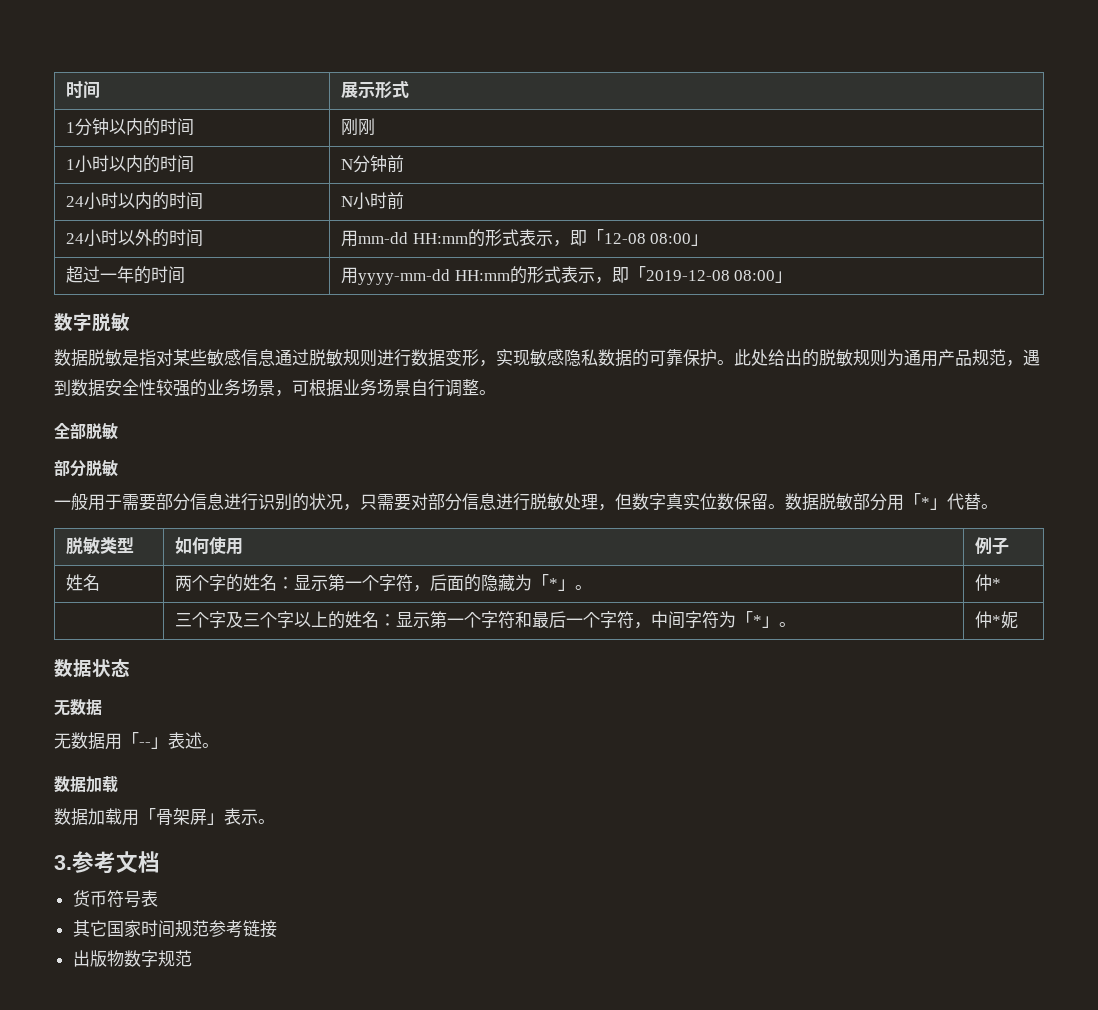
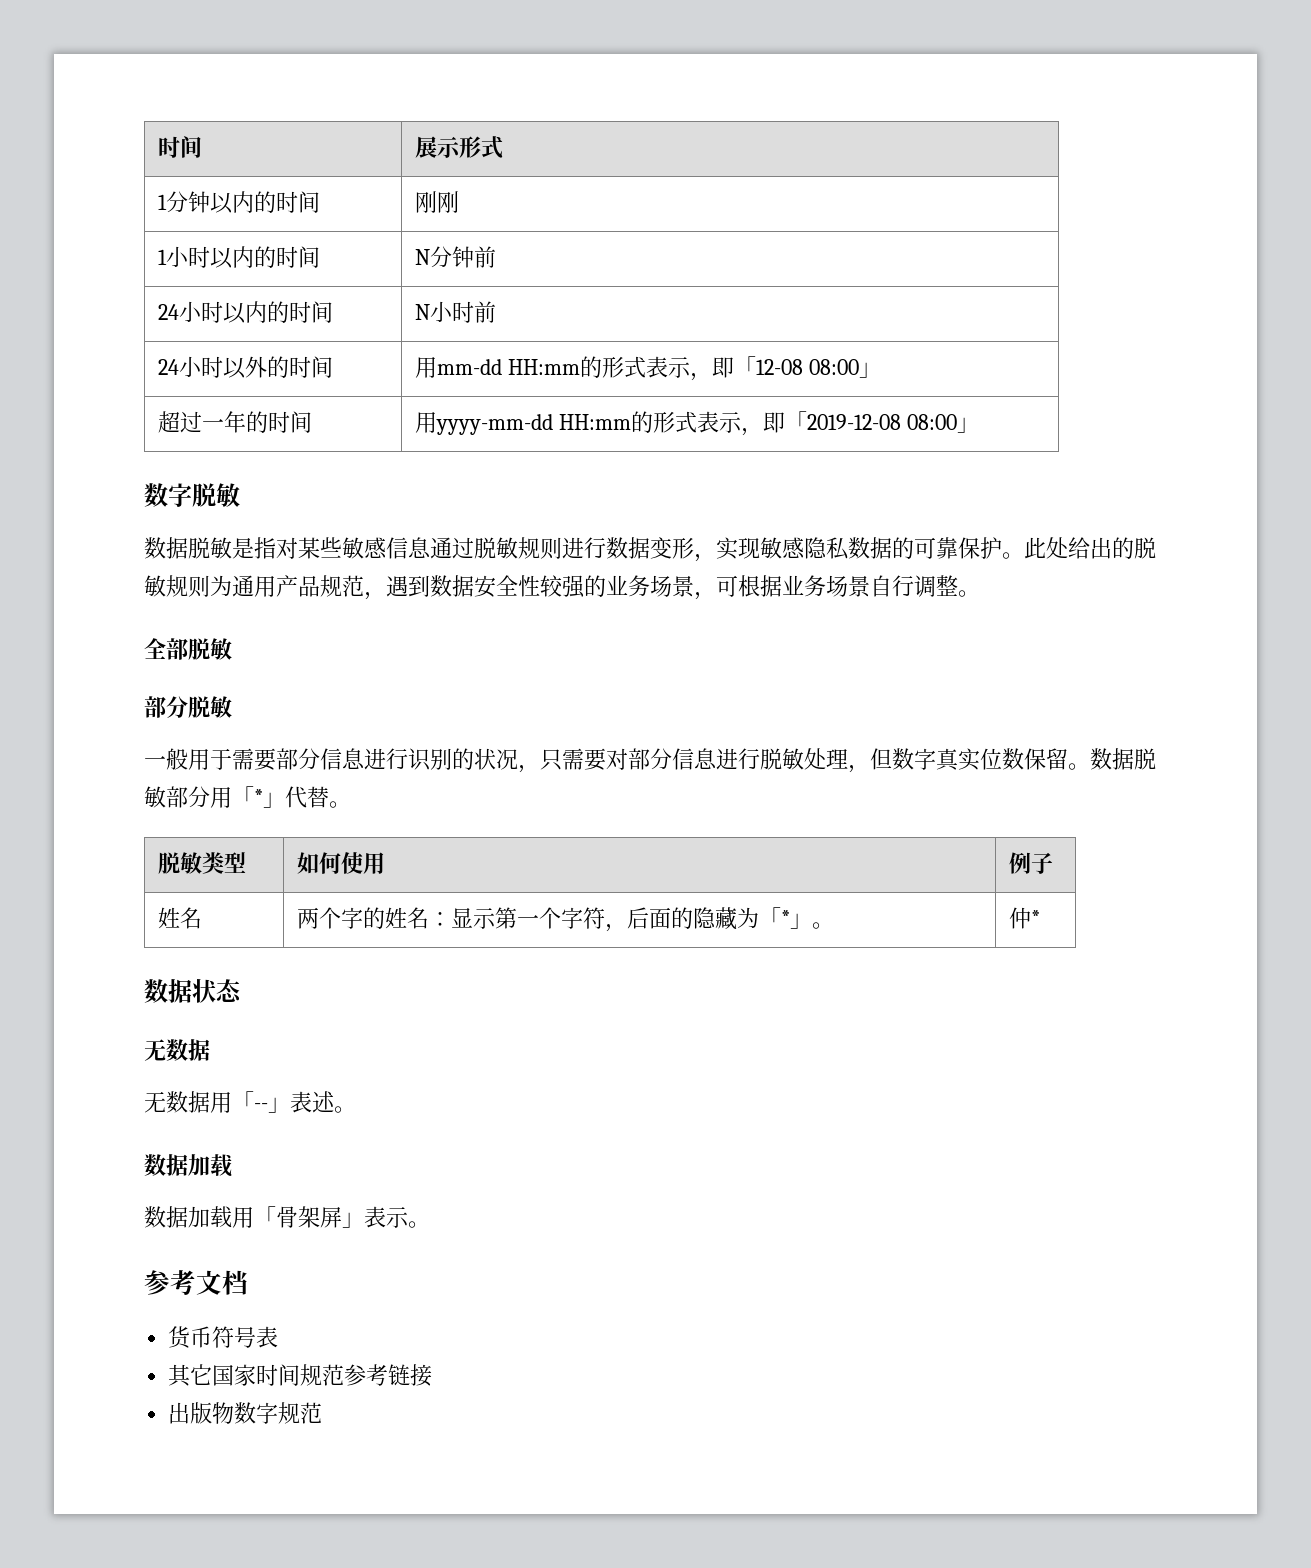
[174,611,796,629] [974,611,1018,629] // | 三个字及三个字以上的姓名：显示第一个字符和最后一个字符，中间字符为「*」。 | 仲*妮 -> (1040, 918) none
[54,855,72,870] 3. -> (430, 1224) none

